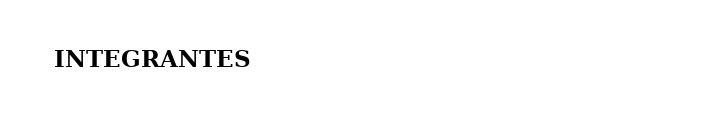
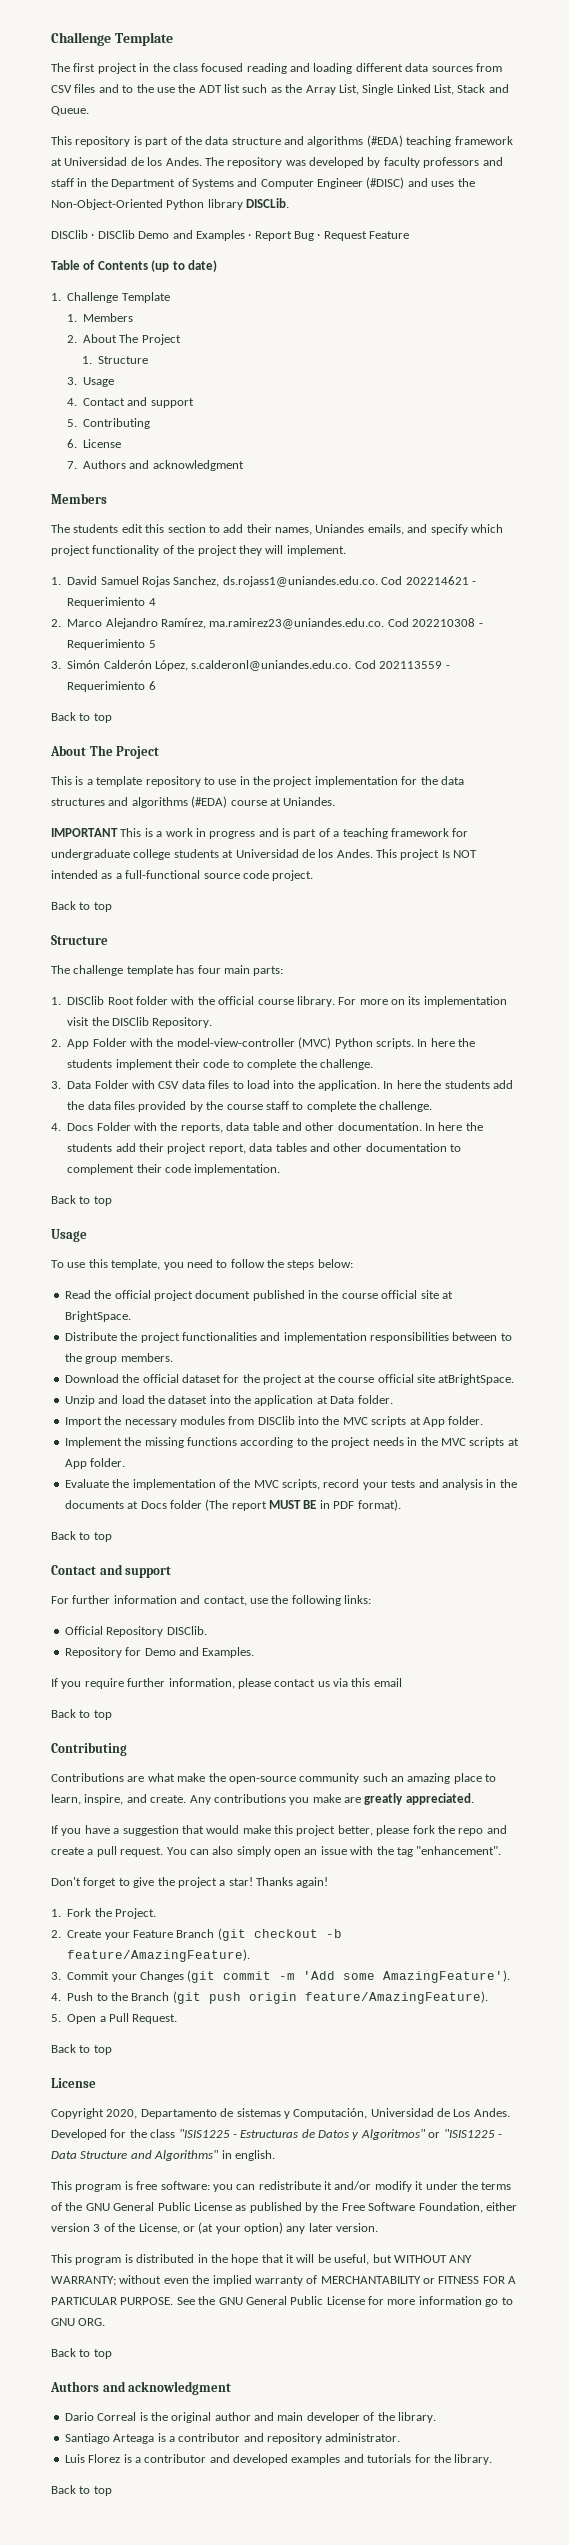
[54,50,251,67] INTEGRANTES -> [51,32,173,46] [51,63,502,74] [51,84,509,95] [51,106,89,116] [51,135,513,147] [51,157,503,168] [51,177,475,189] [51,198,290,210] [51,230,410,241] [51,260,217,272] [51,292,170,303] [66,313,133,322] [66,334,181,345] [82,356,149,364] [66,377,114,387] [66,397,194,408] [66,418,150,429] [66,439,121,448] [66,460,244,471] [51,493,107,504] [51,524,503,535] [51,545,346,556] [51,576,476,587] [67,597,156,608] [51,618,483,629] [67,639,156,650] [51,660,450,671] [67,681,156,692] [51,712,112,723] [50,745,160,759] [51,776,464,787] [51,796,336,808] [51,828,469,839] [51,849,478,860] [51,870,314,881] [51,901,112,912] [51,935,108,945] [51,965,284,976] [51,996,507,1007] [67,1017,213,1028] [51,1037,475,1049] [67,1059,373,1070] [51,1080,513,1091] [67,1101,433,1112] [51,1122,483,1133] [67,1143,461,1154] [67,1164,281,1175] [51,1195,112,1206] [51,1229,87,1242] [51,1259,353,1270] [64,1290,453,1301] [64,1311,131,1322] [64,1332,512,1343] [64,1353,173,1364] [64,1374,515,1385] [64,1395,393,1406] [64,1416,484,1427] [64,1437,519,1448] [64,1458,126,1469] [64,1479,517,1490] [64,1499,401,1511] [51,1531,112,1542] [51,1564,172,1578] [51,1595,371,1606] [64,1626,207,1637] [64,1647,255,1658] [51,1678,402,1689] [51,1709,112,1720] [51,1742,127,1756] [51,1773,497,1784] [51,1793,474,1805] [51,1825,507,1836] [51,1846,502,1857] [51,1877,329,1888] [51,1908,156,1919] [51,1928,342,1941] [67,1949,251,1962] [51,1970,511,1983] [51,1991,488,2004] [51,2013,178,2024] [51,2044,112,2055] [51,2078,96,2088] [51,2108,510,2119] [51,2129,502,2140] [51,2150,275,2161] [51,2181,512,2192] [51,2202,517,2213] [51,2222,379,2234] [51,2254,473,2265] [51,2275,517,2286] [51,2296,513,2307] [51,2318,106,2326] [51,2348,112,2359] [50,2381,232,2395] [64,2412,436,2423] [64,2433,401,2444] [64,2454,493,2465] [51,2485,112,2496] Challenge Template // The first project in the class focused reading and loading different data sources from CSV files and to the use the ADT list such as the Array List, Single Linked List, Stack and Queue. // This repository is part of the data structure and algorithms (#EDA) teaching framework at Universidad de los Andes. The repository was developed by faculty professors and staff in the Department of Systems and Computer Engineer (#DISC) and uses the Non-Object-Oriented Python library DISCLib. // DISClib · DISClib Demo and Examples · Report Bug · Request Feature // Table of Contents (up to date) // 1. Challenge Template // 1. Members // 2. About The Project // 1. Structure // 3. Usage // 4. Contact and support // 5. Contributing // 6. License // 7. Authors and acknowledgment // Members // The students edit this section to add their names, Uniandes emails, and specify which project functionality of the project they will implement. // 1. David Samuel Rojas Sanchez, ds.rojass1@uniandes.edu.co. Cod 202214621 - Requerimiento 4 // 2. Marco Alejandro Ramírez, ma.ramirez23@uniandes.edu.co. Cod 202210308 - Requerimiento 5 // 3. Simón Calderón López, s.calderonl@uniandes.edu.co. Cod 202113559 - Requerimiento 6 // Back to top // About The Project // This is a template repository to use in the project implementation for the data structures and algorithms (#EDA) course at Uniandes. // IMPORTANT This is a work in progress and is part of a teaching framework for undergraduate college students at Universidad de los Andes. This project Is NOT intended as a full-functional source code project. // Back to top // Structure // The challenge template has four main parts: // 1. DISClib Root folder with the official course library. For more on its implementation visit the DISClib Repository. // 2. App Folder with the model-view-controller (MVC) Python scripts. In here the students implement their code to complete the challenge. // 3. Data Folder with CSV data files to load into the application. In here the students add the data files provided by the course staff to complete the challenge. // 4. Docs Folder with the reports, data table and other documentation. In here the students add their project report, data tables and other documentation to complement their code implementation. // Back to top // Usage // To use this template, you need to follow the steps below: // Read the official project document published in the course official site at BrightSpace. // Distribute the project functionalities and implementation responsibilities between to the group members. // Download the official dataset for the project at the course official site atBrightSpace. // Unzip and load the dataset into the application at Data folder. // Import the necessary modules from DISClib into the MVC scripts at App folder. // Implement the missing functions according to the project needs in the MVC scripts at App folder. // Evaluate the implementation of the MVC scripts, record your tests and analysis in the documents at Docs folder (The report MUST BE in PDF format). // Back to top // Contact and support // For further information and contact, use the following links: // Official Repository DISClib. // Repository for Demo and Examples. // If you require further information, please contact us via this email // Back to top // Contributing // Contributions are what make the open-source community such an amazing place to learn, inspire, and create. Any contributions you make are greatly appreciated. // If you have a suggestion that would make this project better, please fork the repo and create a pull request. You can also simply open an issue with the tag "enhancement". // Don't forget to give the project a star! Thanks again! // 1. Fork the Project. // 2. Create your Feature Branch (git checkout -b feature/AmazingFeature). // 3. Commit your Changes (git commit -m 'Add some AmazingFeature'). // 4. Push to the Branch (git push origin feature/AmazingFeature). // 5. Open a Pull Request. // Back to top // License // Copyright 2020, Departamento de sistemas y Computación, Universidad de Los Andes. Developed for the class "ISIS1225 - Estructuras de Datos y Algoritmos" or "ISIS1225 - Data Structure and Algorithms" in english. // This program is free software: you can redistribute it and/or modify it under the terms of the GNU General Public License as published by the Free Software Foundation, either version 3 of the License, or (at your option) any later version. // This program is distributed in the hope that it will be useful, but WITHOUT ANY WARRANTY; without even the implied warranty of MERCHANTABILITY or FITNESS FOR A PARTICULAR PURPOSE. See the GNU General Public License for more information go to GNU ORG. // Back to top // Authors and acknowledgment // Dario Correal is the original author and main developer of the library. // Santiago Arteaga is a contributor and repository administrator. // Luis Florez is a contributor and developed examples and tutorials for the library. // Back to top

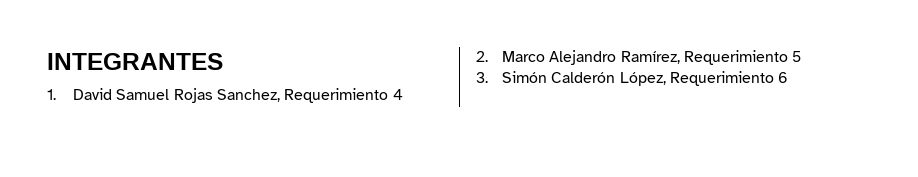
[51,32,173,46] [51,63,502,74] [51,84,509,95] [51,106,89,116] [51,135,513,147] [51,157,503,168] [51,177,475,189] [51,198,290,210] [51,230,410,241] [51,260,217,272] [51,292,170,303] [66,313,133,322] [66,334,181,345] [82,356,149,364] [66,377,114,387] [66,397,194,408] [66,418,150,429] [66,439,121,448] [66,460,244,471] [51,493,107,504] [51,524,503,535] [51,545,346,556] Challenge Template // The first project in the class focused reading and loading different data sources from CSV files and to the use the ADT list such as the Array List, Single Linked List, Stack and Queue. // This repository is part of the data structure and algorithms (#EDA) teaching framework at Universidad de los Andes. The repository was developed by faculty professors and staff in the Department of Systems and Computer Engineer (#DISC) and uses the Non-Object-Oriented Python library DISCLib. // DISClib · DISClib Demo and Examples · Report Bug · Request Feature // Table of Contents (up to date) // 1. Challenge Template // 1. Members // 2. About The Project // 1. Structure // 3. Usage // 4. Contact and support // 5. Contributing // 6. License // 7. Authors and acknowledgment // Members // The students edit this section to add their names, Uniandes emails, and specify which project functionality of the project they will implement. -> [47,53,223,70] INTEGRANTES
[222,576,476,587] ds.rojass1@uniandes.edu.co. Cod 202214621 - -> (280, 95) none
[209,618,483,629] ma.ramirez23@uniandes.edu.co. Cod 202210308 - -> (680, 57) none
[191,660,450,671] [67,681,156,692] [51,712,112,723] [50,745,160,759] [51,776,464,787] [51,796,336,808] [51,828,469,839] [51,849,478,860] [51,870,314,881] [51,901,112,912] [51,935,108,945] [51,965,284,976] [51,996,507,1007] [67,1017,213,1028] [51,1037,475,1049] [67,1059,373,1070] [51,1080,513,1091] [67,1101,433,1112] [51,1122,483,1133] [67,1143,461,1154] [67,1164,281,1175] [51,1195,112,1206] [51,1229,87,1242] [51,1259,353,1270] [64,1290,453,1301] [64,1311,131,1322] [64,1332,512,1343] [64,1353,173,1364] [64,1374,515,1385] [64,1395,393,1406] [64,1416,484,1427] [64,1437,519,1448] [64,1458,126,1469] [64,1479,517,1490] [64,1499,401,1511] [51,1531,112,1542] [51,1564,172,1578] [51,1595,371,1606] [64,1626,207,1637] [64,1647,255,1658] [51,1678,402,1689] [51,1709,112,1720] [51,1742,127,1756] [51,1773,497,1784] [51,1793,474,1805] [51,1825,507,1836] [51,1846,502,1857] [51,1877,329,1888] [51,1908,156,1919] [51,1928,342,1941] [67,1949,251,1962] [51,1970,511,1983] [51,1991,488,2004] [51,2013,178,2024] [51,2044,112,2055] [51,2078,96,2088] [51,2108,510,2119] [51,2129,502,2140] [51,2150,275,2161] [51,2181,512,2192] [51,2202,517,2213] [51,2222,379,2234] [51,2254,473,2265] [51,2275,517,2286] [51,2296,513,2307] [51,2318,106,2326] [51,2348,112,2359] [50,2381,232,2395] [64,2412,436,2423] [64,2433,401,2444] [64,2454,493,2465] [51,2485,112,2496] s.calderonl@uniandes.edu.co. Cod 202113559 - Requerimiento 6 // Back to top // About The Project // This is a template repository to use in the project implementation for the data structures and algorithms (#EDA) course at Uniandes. // IMPORTANT This is a work in progress and is part of a teaching framework for undergraduate college students at Universidad de los Andes. This project Is NOT intended as a full-functional source code project. // Back to top // Structure // The challenge template has four main parts: // 1. DISClib Root folder with the official course library. For more on its implementation visit the DISClib Repository. // 2. App Folder with the model-view-controller (MVC) Python scripts. In here the students implement their code to complete the challenge. // 3. Data Folder with CSV data files to load into the application. In here the students add the data files provided by the course staff to complete the challenge. // 4. Docs Folder with the reports, data table and other documentation. In here the students add their project report, data tables and other documentation to complement their code implementation. // Back to top // Usage // To use this template, you need to follow the steps below: // Read the official project document published in the course official site at BrightSpace. // Distribute the project functionalities and implementation responsibilities between to the group members. // Download the official dataset for the project at the course official site atBrightSpace. // Unzip and load the dataset into the application at Data folder. // Import the necessary modules from DISClib into the MVC scripts at App folder. // Implement the missing functions according to the project needs in the MVC scripts at App folder. // Evaluate the implementation of the MVC scripts, record your tests and analysis in the documents at Docs folder (The report MUST BE in PDF format). // Back to top // Contact and support // For further information and contact, use the following links: // Official Repository DISClib. // Repository for Demo and Examples. // If you require further information, please contact us via this email // Back to top // Contributing // Contributions are what make the open-source community such an amazing place to learn, inspire, and create. Any contributions you make are greatly appreciated. // If you have a suggestion that would make this project better, please fork the repo and create a pull request. You can also simply open an issue with the tag "enhancement". // Don't forget to give the project a star! Thanks again! // 1. Fork the Project. // 2. Create your Feature Branch (git checkout -b feature/AmazingFeature). // 3. Commit your Changes (git commit -m 'Add some AmazingFeature'). // 4. Push to the Branch (git push origin feature/AmazingFeature). // 5. Open a Pull Request. // Back to top // License // Copyright 2020, Departamento de sistemas y Computación, Universidad de Los Andes. Developed for the class "ISIS1225 - Estructuras de Datos y Algoritmos" or "ISIS1225 - Data Structure and Algorithms" in english. // This program is free software: you can redistribute it and/or modify it under the terms of the GNU General Public License as published by the Free Software Foundation, either version 3 of the License, or (at your option) any later version. // This program is distributed in the hope that it will be useful, but WITHOUT ANY WARRANTY; without even the implied warranty of MERCHANTABILITY or FITNESS FOR A PARTICULAR PURPOSE. See the GNU General Public License for more information go to GNU ORG. // Back to top // Authors and acknowledgment // Dario Correal is the original author and main developer of the library. // Santiago Arteaga is a contributor and repository administrator. // Luis Florez is a contributor and developed examples and tutorials for the library. // Back to top -> [669,71,789,86] Requerimiento 6

